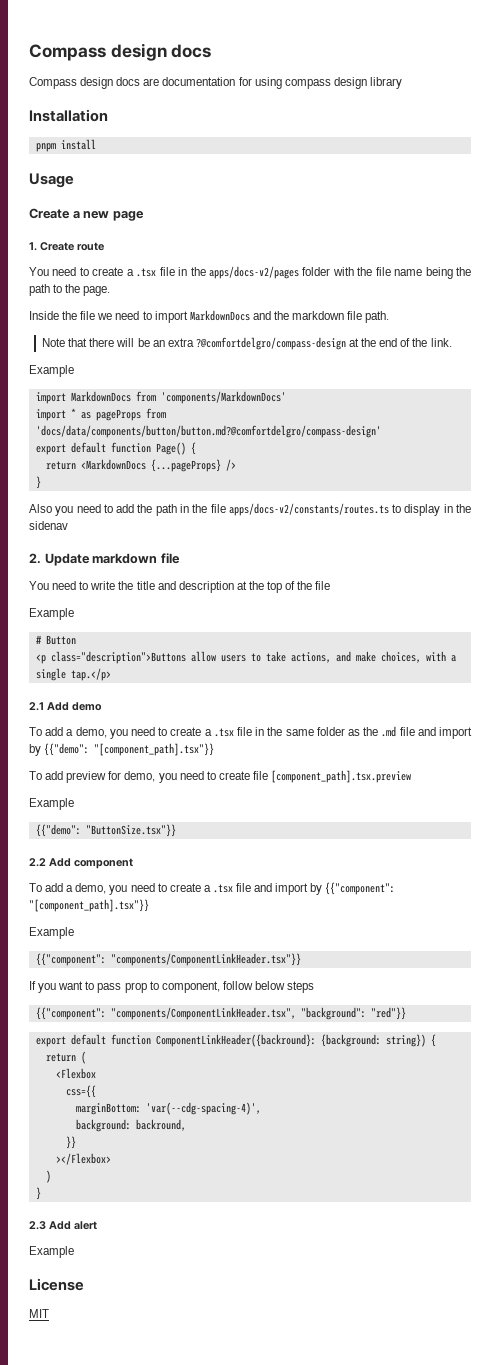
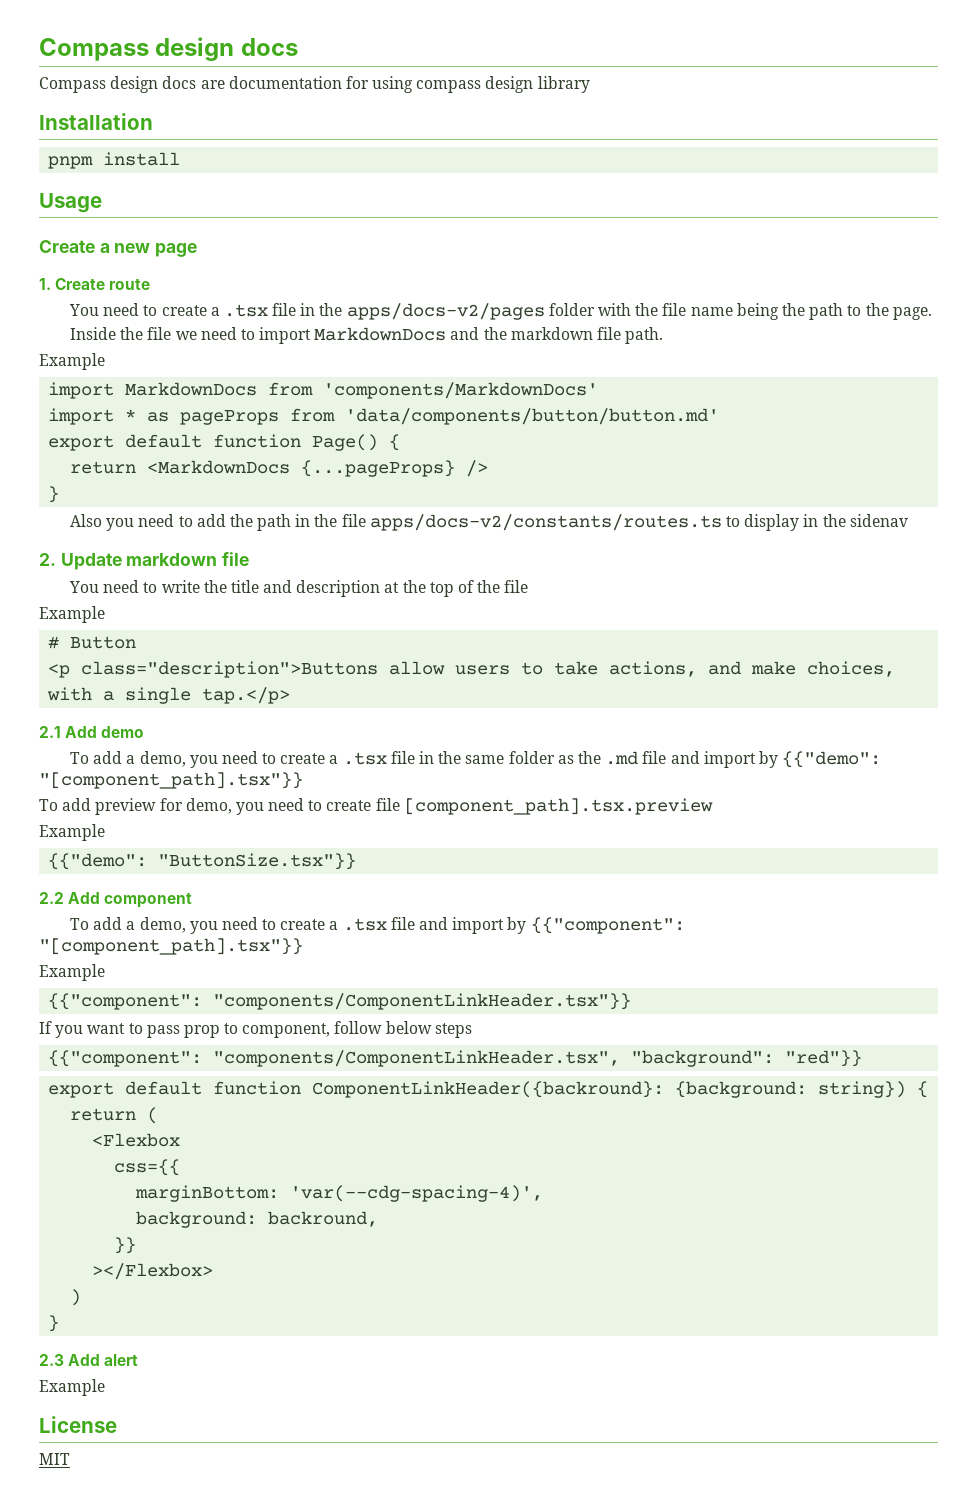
[42,337,452,350] // Note that there will be an extra ?@comfortdelgro/compass-design at the end of the link. -> (664, 335) none
[35,425,381,438] 'docs/data/components/button/button.md?@comfortdelgro/compass-design' -> [345,408,720,425] 'data/components/button/button.md'

